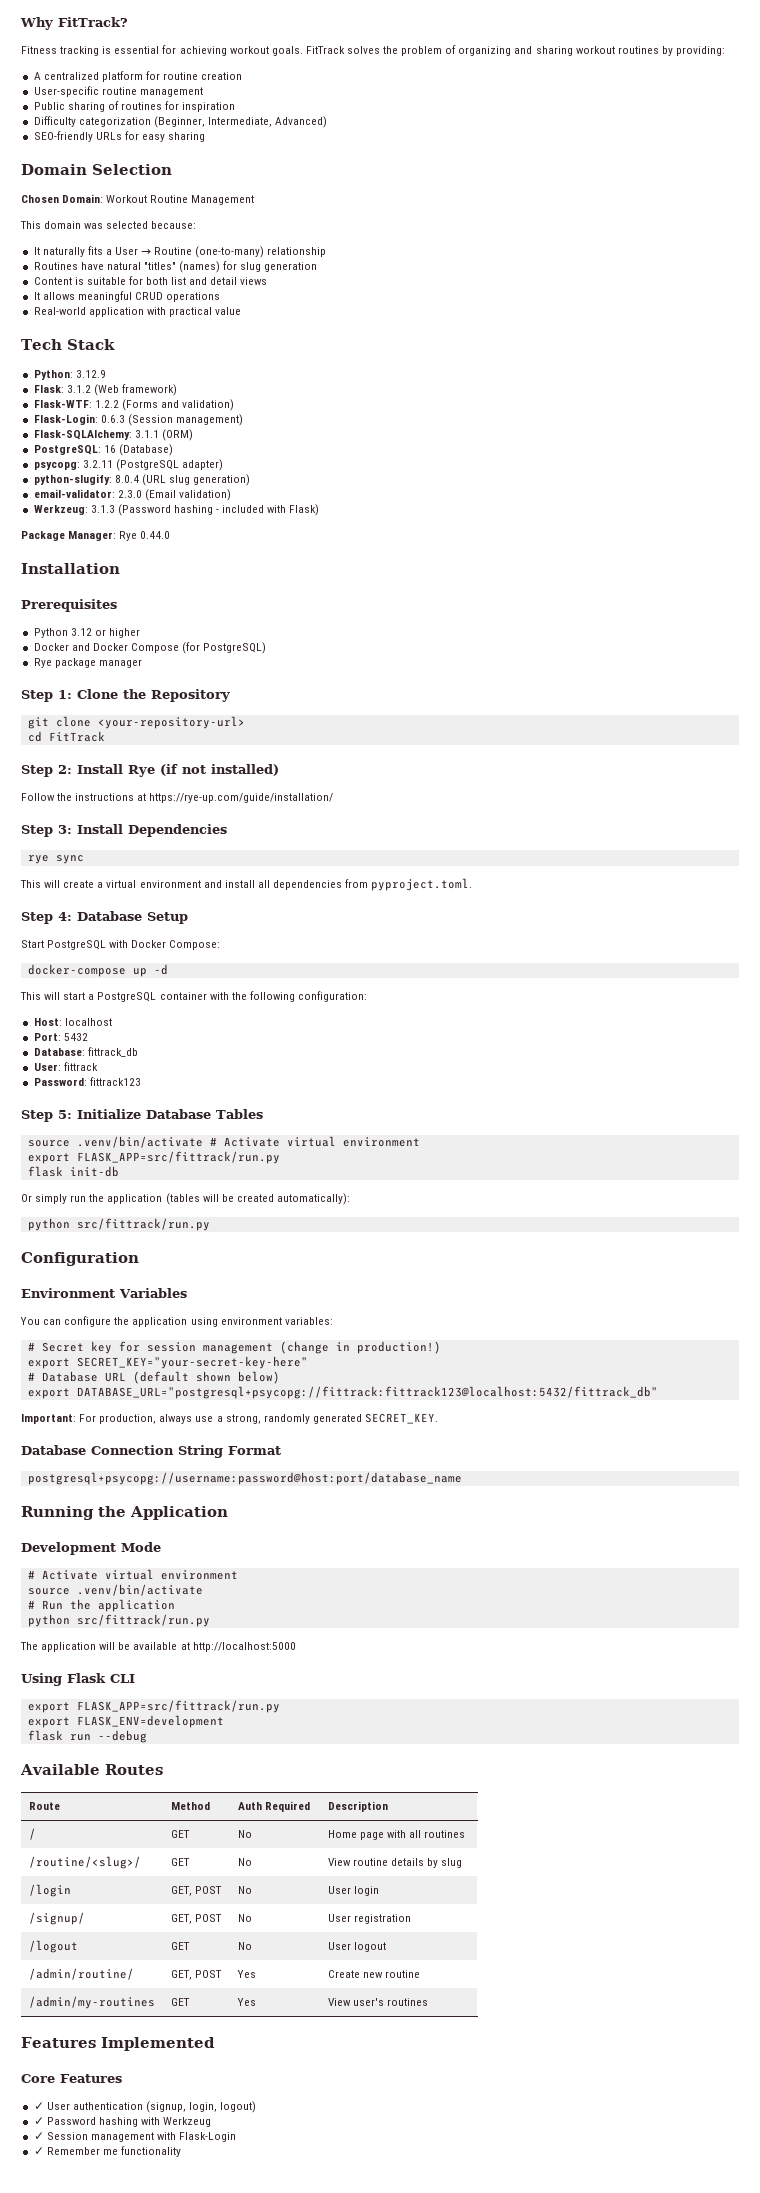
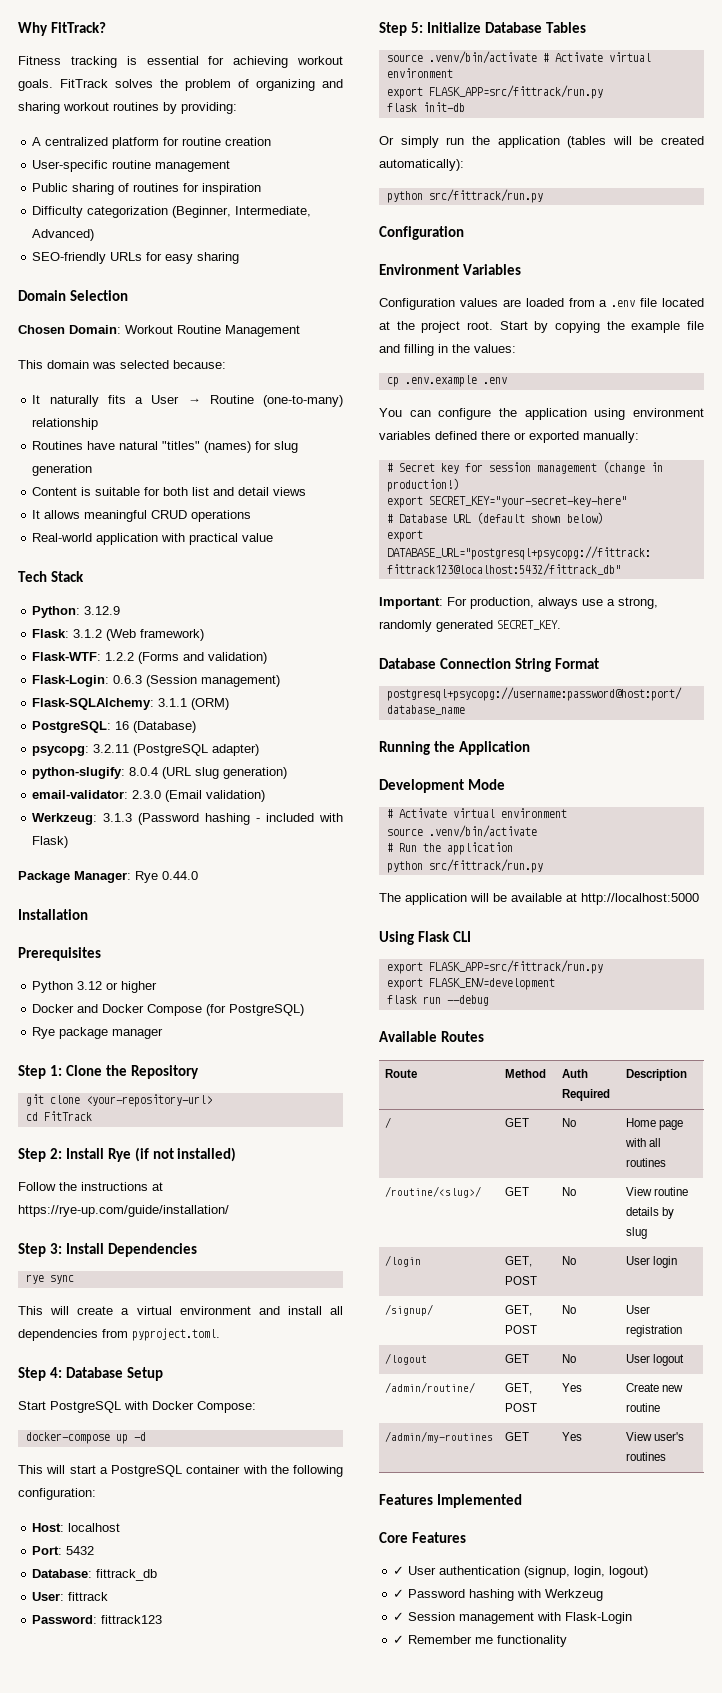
(187, 1293) none -> [379,298,704,310] [379,321,704,333] [379,344,516,356] [386,375,507,387] // Configuration values are loaded from a .env file located at the project root. Start by copying the example file and filling in the values: // cp .env.example .env
[284,1317,333,1325] variables: -> [379,431,639,443] variables defined there or exported manually:

